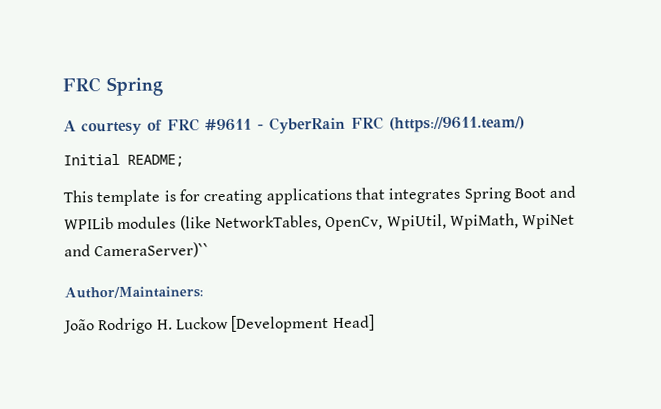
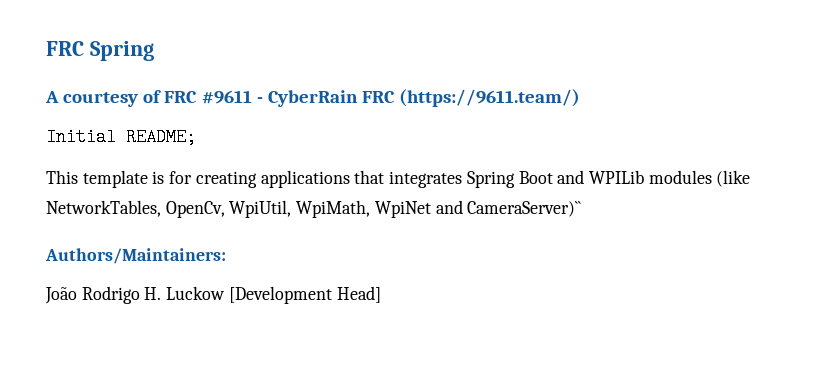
[64,286,204,299] Author/Maintainers: -> [45,248,226,264] Authors/Maintainers:

